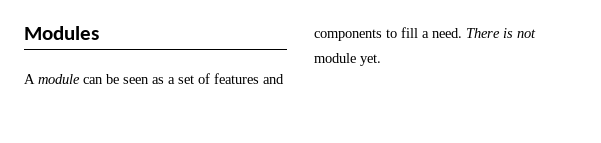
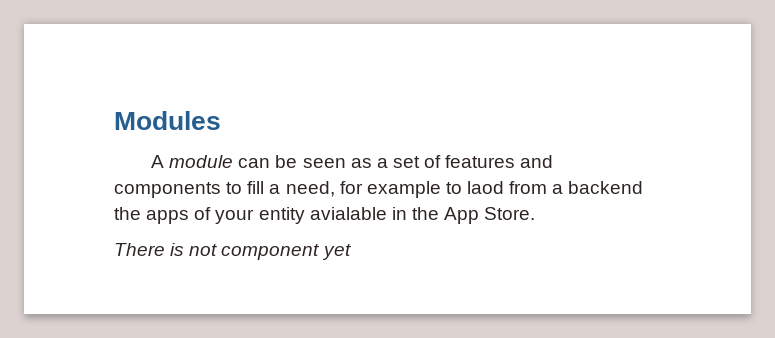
[432,28,462,38] need. -> [285,181,644,198] [114,207,536,224] need, for example to laod from a backend the apps of your entity avialable in the App Store. //
[314,53,381,66] module yet. -> [221,244,351,260] component yet

